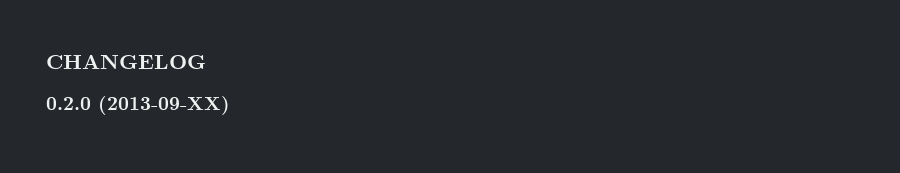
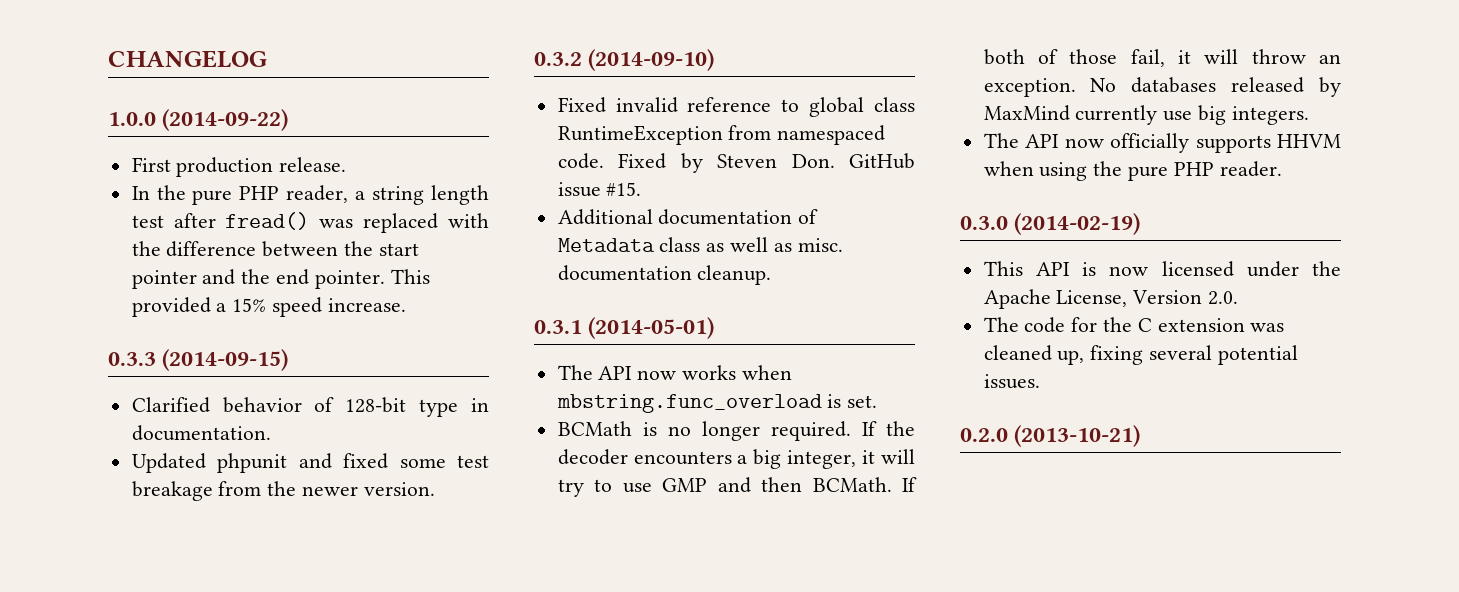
(206, 61) none -> [108,109,289,131] [131,157,347,177] [131,185,489,205] [131,212,489,233] [131,241,419,257] [131,269,430,289] [131,297,406,317] [108,349,289,371] [131,397,489,417] [131,425,271,441] [131,453,490,473] [131,481,435,501] [534,49,715,71] [557,97,915,117] [557,125,886,145] [557,153,915,173] [557,182,642,197] [557,209,819,225] [557,237,843,252] [557,265,772,285] [534,317,715,339] [557,365,792,380] [556,394,878,413] [557,421,915,441] [557,449,915,469] [557,477,917,497] [983,49,1341,67] [983,77,1341,97] [983,105,1309,125] [983,133,1341,153] [983,161,1282,181] [960,213,1141,235] [983,261,1341,277] [983,289,1239,309] [983,317,1285,333] [983,345,1298,365] [983,374,1040,389] // 1.0.0 (2014-09-22) // First production release. // In the pure PHP reader, a string length test after fread() was replaced with the difference between the start pointer and the end pointer. This provided a 15% speed increase. // 0.3.3 (2014-09-15) // Clarified behavior of 128-bit type in documentation. // Updated phpunit and fixed some test breakage from the newer version. // 0.3.2 (2014-09-10) // Fixed invalid reference to global class RuntimeException from namespaced code. Fixed by Steven Don. GitHub issue #15. // Additional documentation of Metadata class as well as misc. documentation cleanup. // 0.3.1 (2014-05-01) // The API now works when mbstring.func_overload is set. // BCMath is no longer required. If the decoder encounters a big integer, it will try to use GMP and then BCMath. If both of those fail, it will throw an exception. No databases released by MaxMind currently use big integers. // The API now officially supports HHVM when using the pure PHP reader. // 0.3.0 (2014-02-19) // This API is now licensed under the Apache License, Version 2.0. // The code for the C extension was cleaned up, fixing several potential issues.
[98,96,230,115] (2013-09-XX) -> [1014,425,1141,447] (2013-10-21)

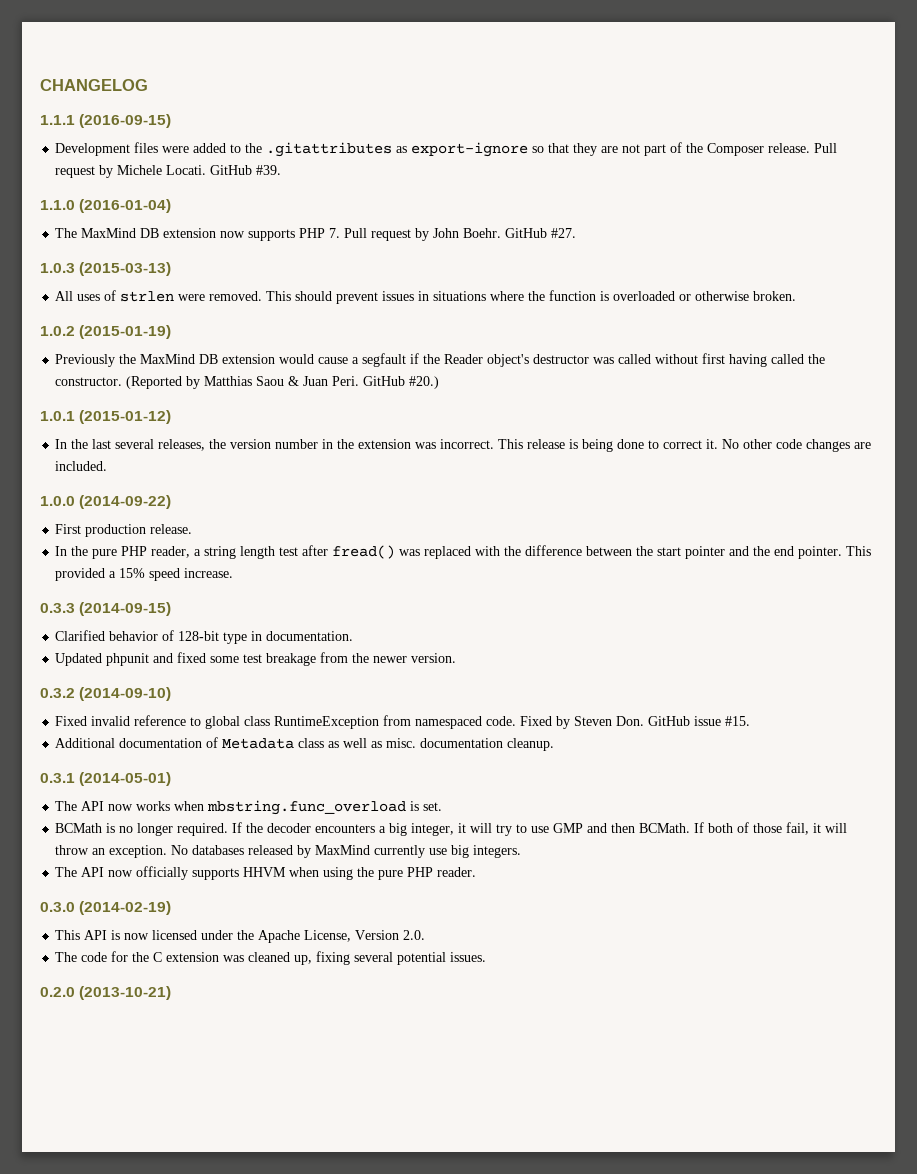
(267, 59) none -> [40,114,172,128] [55,142,838,157] [55,165,282,178] [40,199,172,213] [55,228,577,241] [40,262,172,276] [55,290,797,304] [40,325,172,339] [55,353,826,367] [55,376,440,389] [40,410,172,424] [55,439,872,452] [55,461,108,471] // 1.1.1 (2016-09-15) // Development files were added to the .gitattributes as export-ignore so that they are not part of the Composer release. Pull request by Michele Locati. GitHub #39. // 1.1.0 (2016-01-04) // The MaxMind DB extension now supports PHP 7. Pull request by John Boehr. GitHub #27. // 1.0.3 (2015-03-13) // All uses of strlen were removed. This should prevent issues in situations where the function is overloaded or otherwise broken. // 1.0.2 (2015-01-19) // Previously the MaxMind DB extension would cause a segfault if the Reader object's destructor was called without first having called the constructor. (Reported by Matthias Saou & Juan Peri. GitHub #20.) // 1.0.1 (2015-01-12) // In the last several releases, the version number in the extension was incorrect. This release is being done to correct it. No other code changes are included.

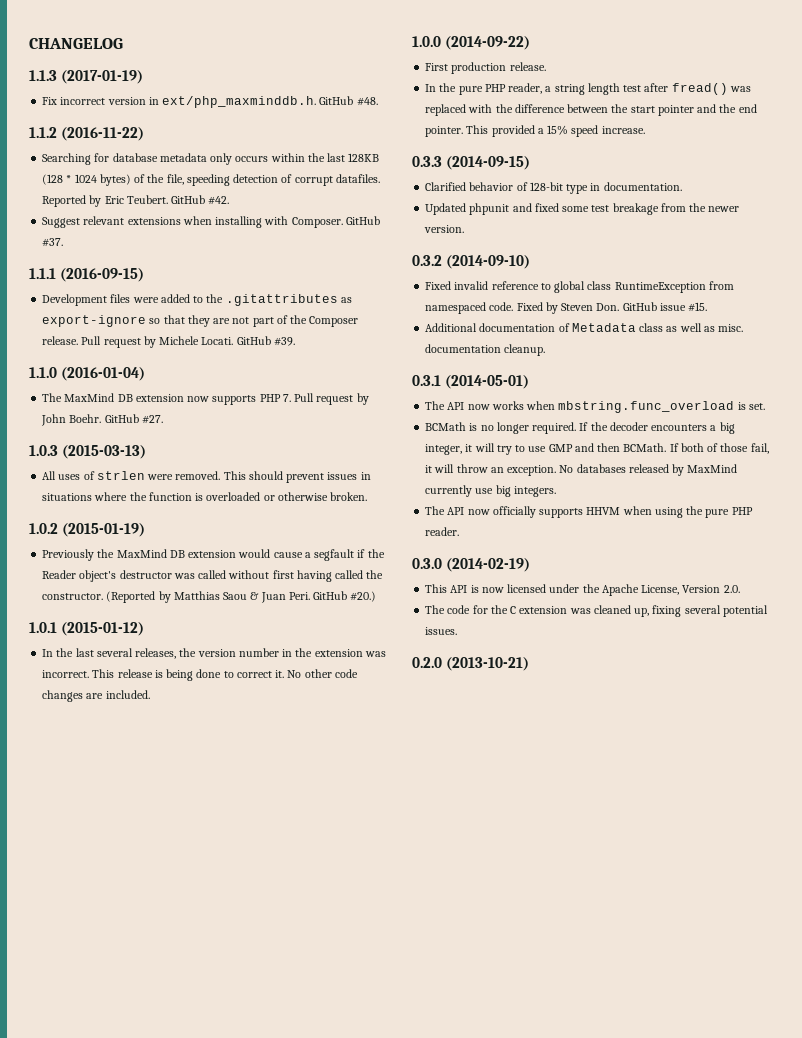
(148, 85) none -> [29,70,144,84] [42,96,378,108] [29,127,145,141] [42,153,380,165] [42,174,380,186] [42,195,230,207] [42,216,380,228] [42,238,64,247] // 1.1.3 (2017-01-19) // Fix incorrect version in ext/php_maxminddb.h. GitHub #48. // 1.1.2 (2016-11-22) // Searching for database metadata only occurs within the last 128KB (128 * 1024 bytes) of the file, speeding detection of corrupt datafiles. Reported by Eric Teubert. GitHub #42. // Suggest relevant extensions when installing with Composer. GitHub #37.

